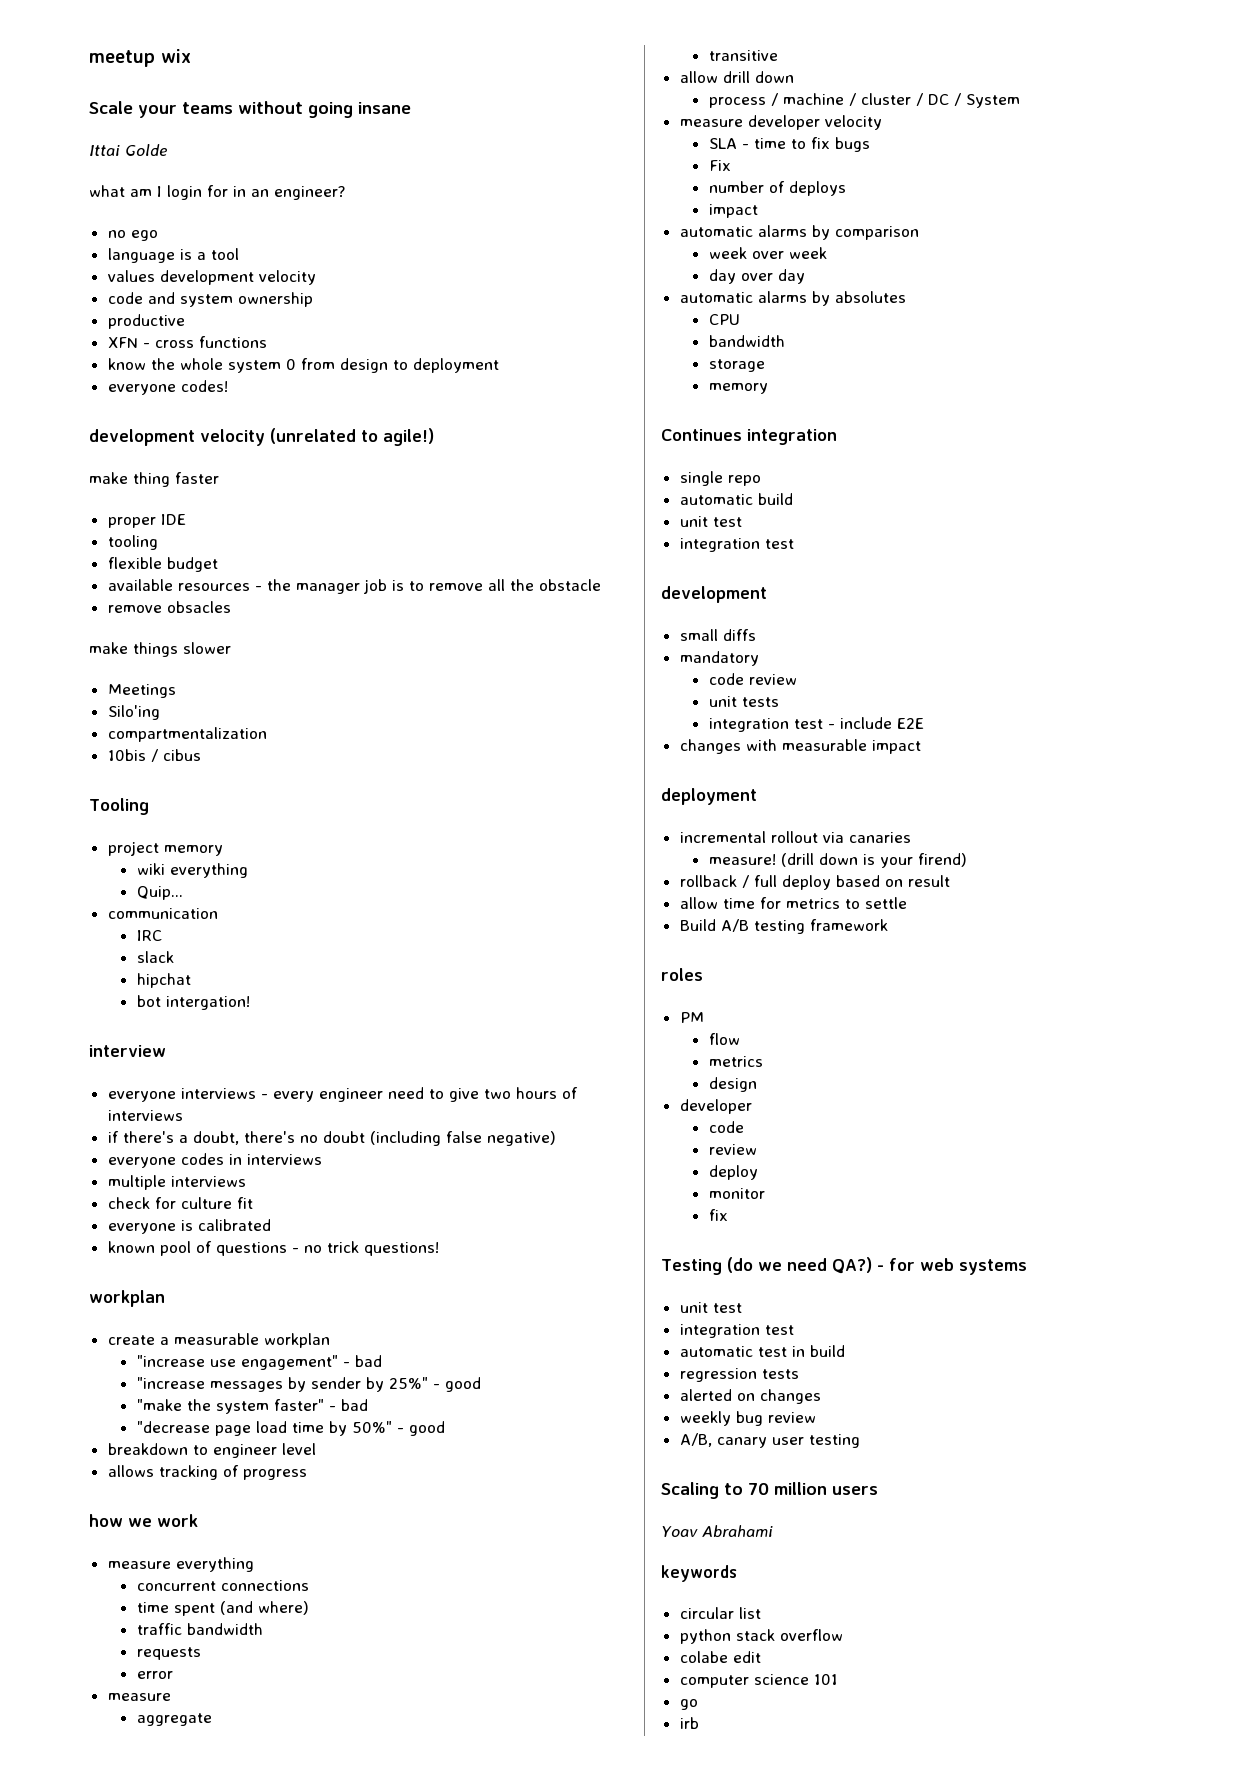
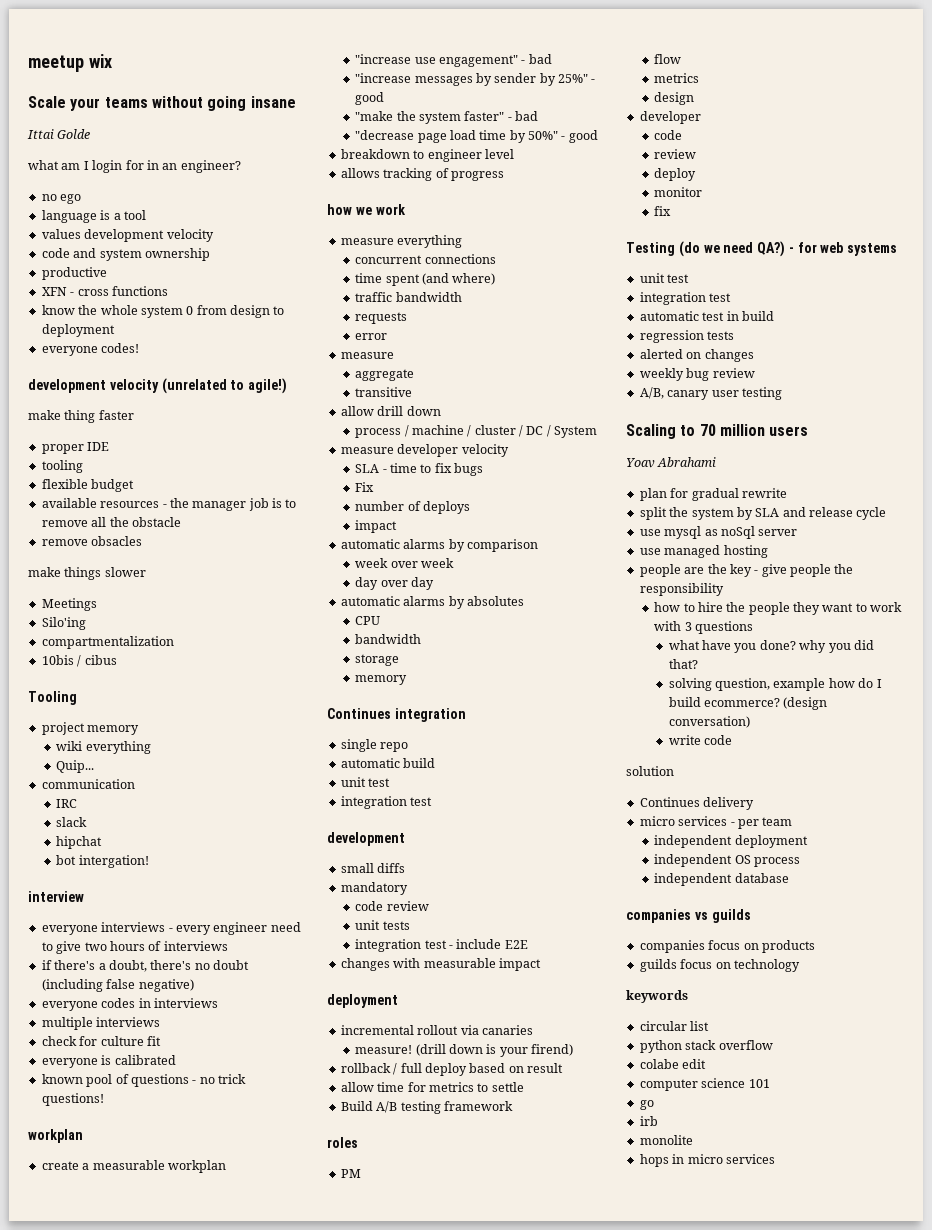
(773, 1531) none -> [639,488,787,501] [639,507,887,520] [639,526,798,539] [639,545,768,558] [639,564,854,577] [639,583,724,596] [654,602,903,615] [654,621,753,634] [668,640,874,653] [668,659,698,669] [668,678,882,691] [668,697,828,710] [668,716,750,728] [668,735,733,745] [626,766,674,776] [639,797,755,810] [639,816,793,829] [654,835,808,848] [654,854,800,867] [654,873,789,886] [626,909,751,923] [639,940,815,953] [639,959,800,972] // plan for gradual rewrite // split the system by SLA and release cycle // use mysql as noSql server // use managed hosting // people are the key - give people the responsibility // how to hire the people they want to work with 3 questions // what have you done? why you did that? // solving question, example how do I build ecommerce? (design conversation) // write code // solution // Continues delivery // micro services - per team // independent deployment // independent OS process // independent database // companies vs guilds // companies focus on products // guilds focus on technology
(699, 1723) none -> [639,1135,693,1145] [639,1154,775,1167] // monolite // hops in micro services

